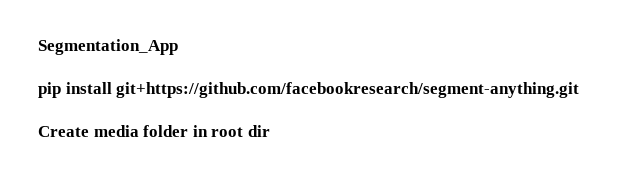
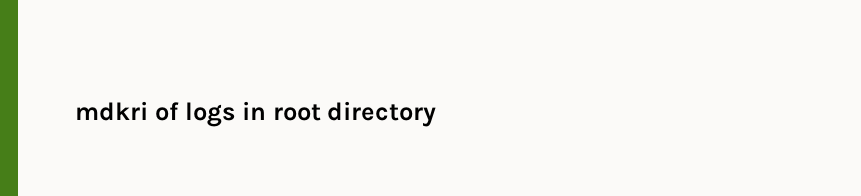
[38,39,178,55] [38,82,580,98] [38,125,189,137] Segmentation_App // pip install git+https://github.com/facebookresearch/segment-anything.git // Create media folder -> [75,101,235,127] mdkri of logs
[247,125,270,137] dir -> [327,101,437,127] directory

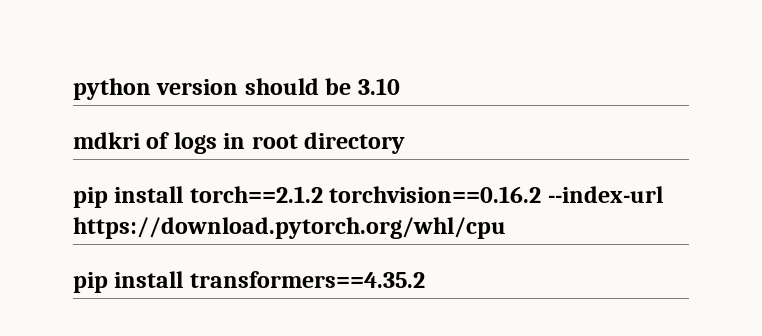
(75, 111) none -> [73,78,400,100] python version should be 3.10 //
(437, 114) none -> [73,186,663,208] [73,217,506,239] [73,271,425,293] // pip install torch==2.1.2 torchvision==0.16.2 --index-url https://download.pytorch.org/whl/cpu // pip install transformers==4.35.2

